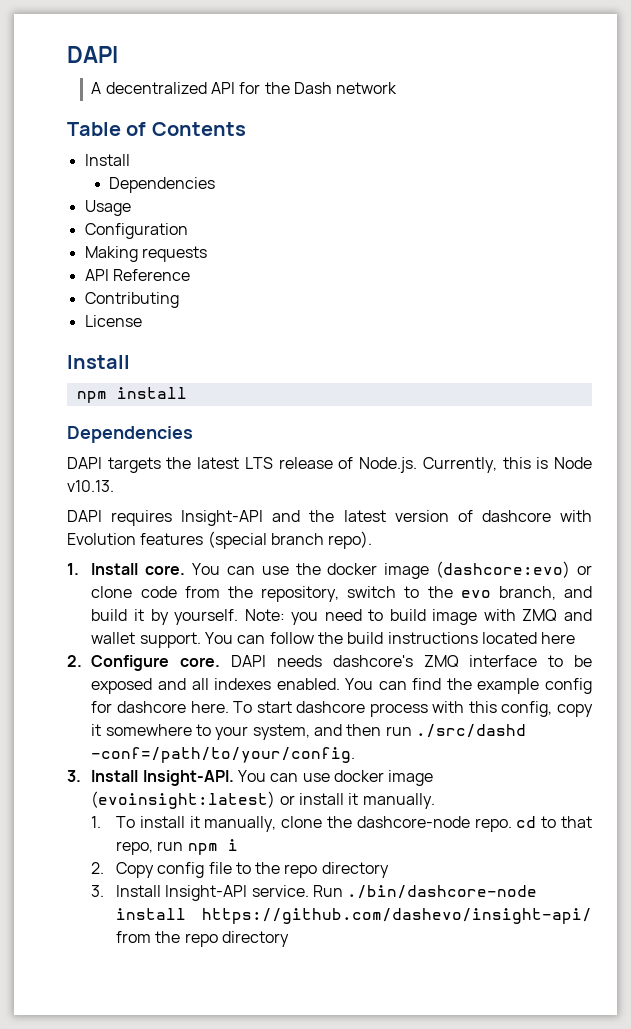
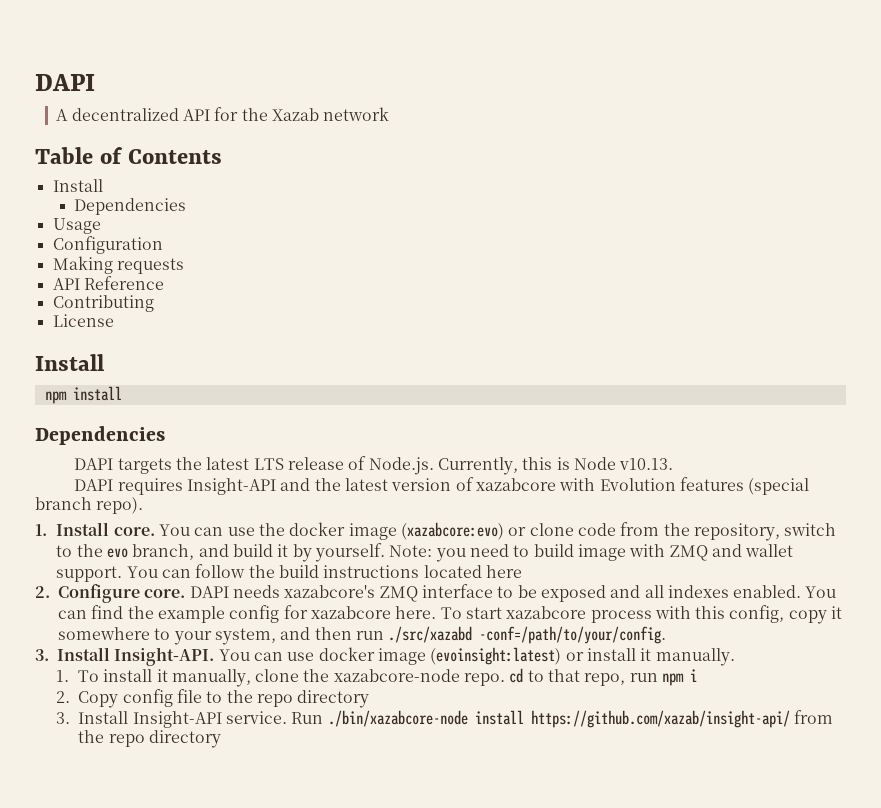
[294,82,333,94] Dash -> [272,108,320,121] Xazab
[481,510,551,522] dashcore -> [476,478,557,491] xazabcore
[436,561,571,578] (dashcore:evo) -> [400,522,504,540] (xazabcore:evo)
[332,655,413,667] dashcore's -> [284,585,376,598] xazabcore's
[116,701,186,713] dashcore -> [310,606,391,619] xazabcore
[296,701,366,713] dashcore -> [506,606,587,619] xazabcore
[415,724,526,738] ./src/dashd -> [388,626,473,643] ./src/xazabd
[356,816,470,828] dashcore-node -> [333,669,460,682] xazabcore-node
[347,885,538,899] [115,908,592,924] ./bin/dashcore-node install https://github.com/dashevo/insight-api/ -> [327,710,790,728] ./bin/xazabcore-node install https://github.com/xazab/insight-api/

